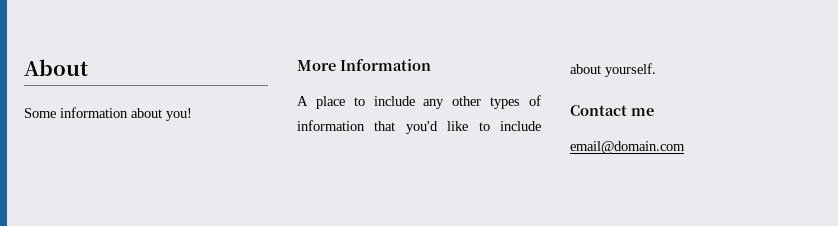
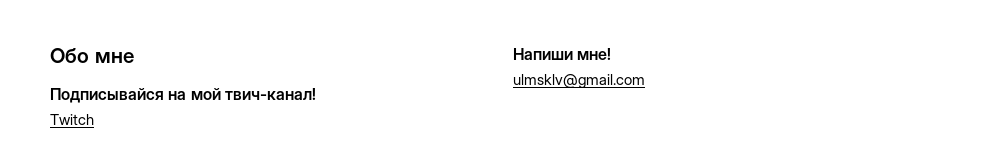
[24,59,88,76] [24,107,192,121] [297,59,431,71] [297,95,541,109] [297,120,541,134] [570,63,656,77] [570,105,654,116] [570,141,685,154] About // Some information about you! // More Information // A place to include any other types of information that you'd like to include about yourself. // Contact me // email@domain.com -> [50,48,134,63] [50,88,316,103] [50,114,94,125] [513,48,612,60] [513,74,645,88] Обо мне // Подписывайся на мой твич-канал! // Twitch // Напиши мне! // ulmsklv@gmail.com

